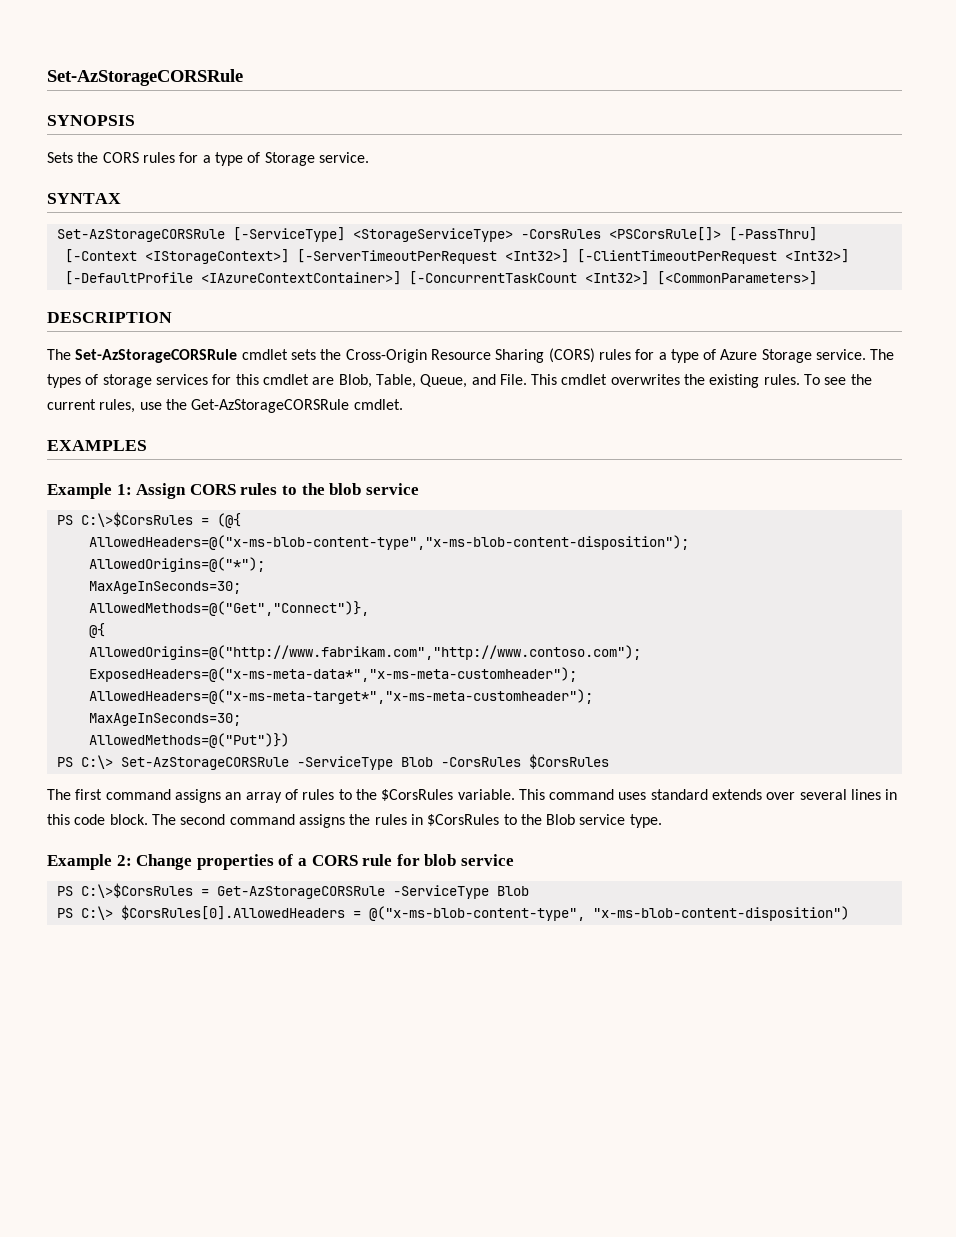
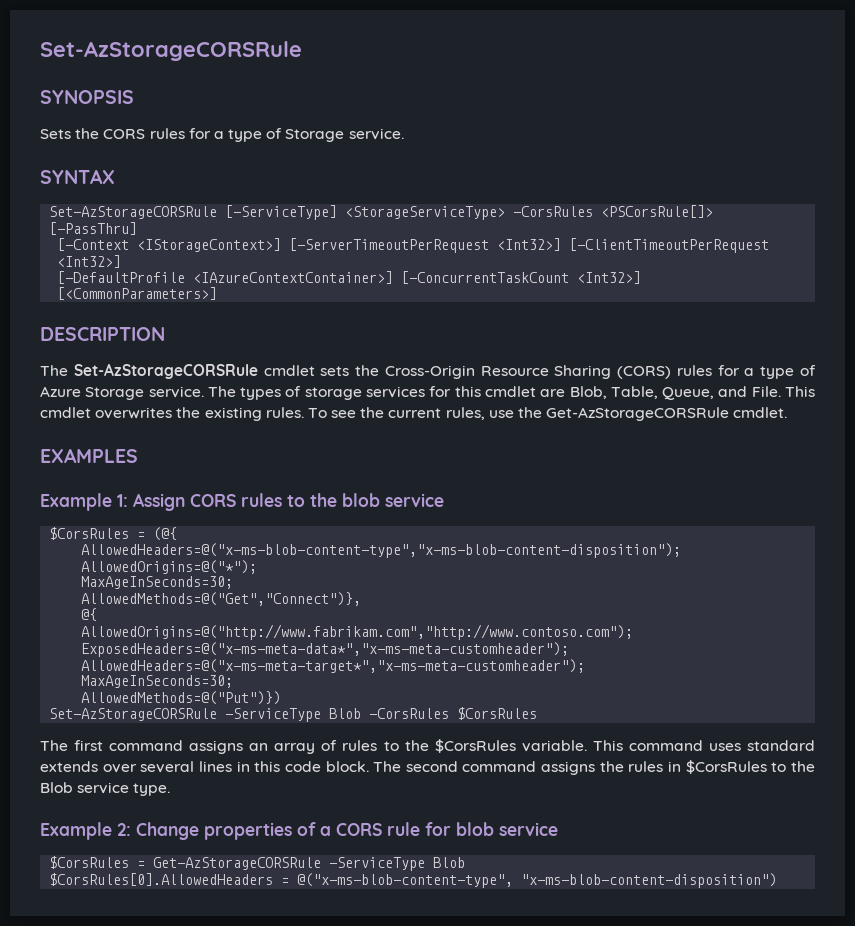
[56,512,193,527] PS C:\>$CorsRules -> [49,527,130,540] $CorsRules
[56,755,113,769] PS C:\> -> (282, 698) none
[56,883,193,898] PS C:\>$CorsRules -> [49,856,130,869] $CorsRules
[56,906,113,920] PS C:\> -> (466, 862) none

